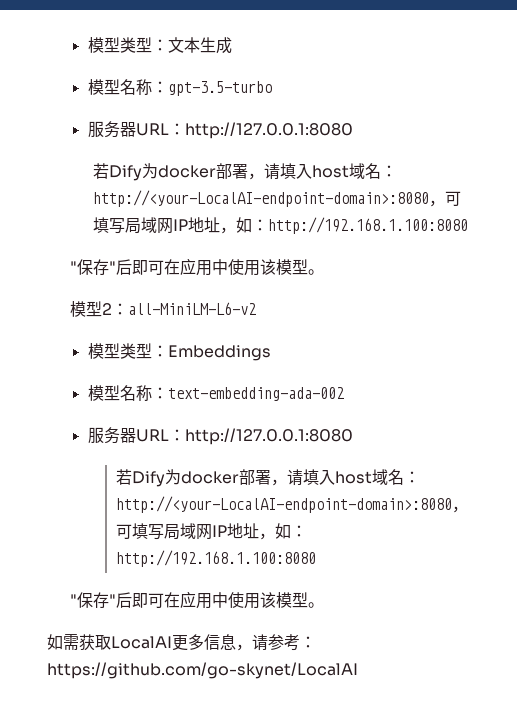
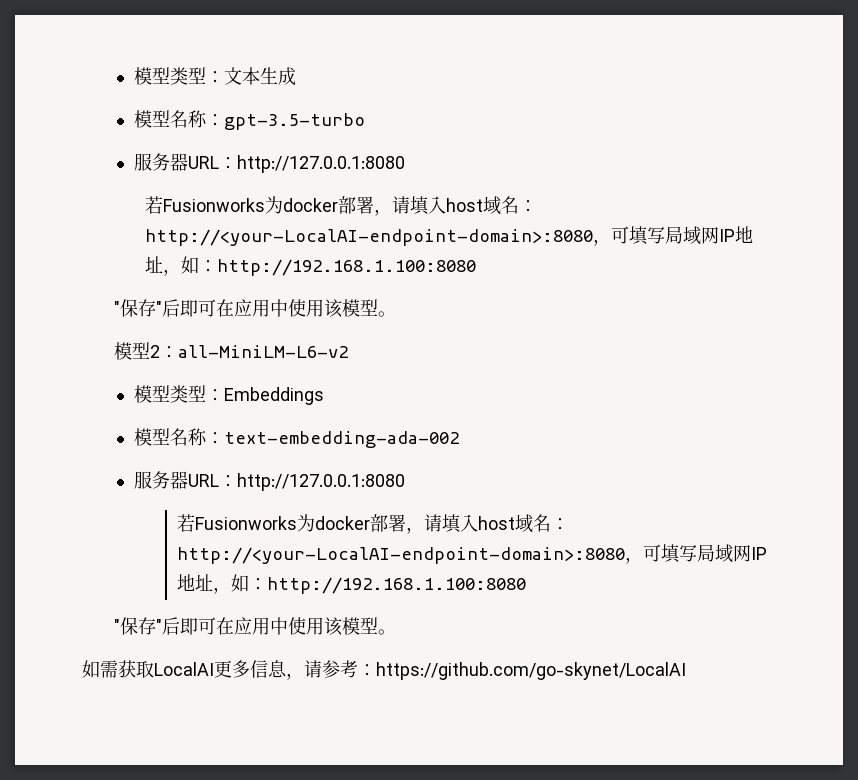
[108,165,142,181] Dify -> [163,198,266,212] Fusionworks
[131,471,165,487] Dify -> [195,516,298,530] Fusionworks

